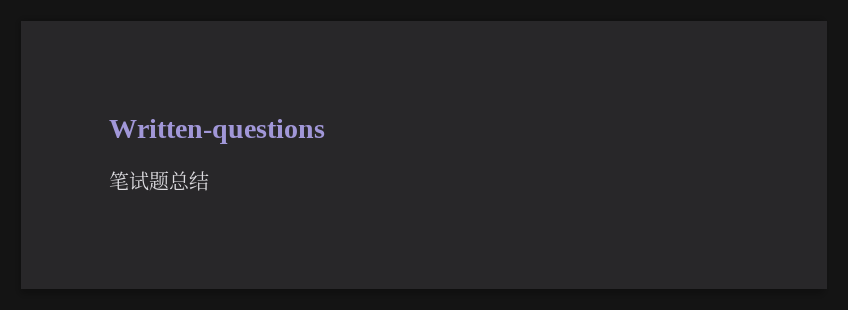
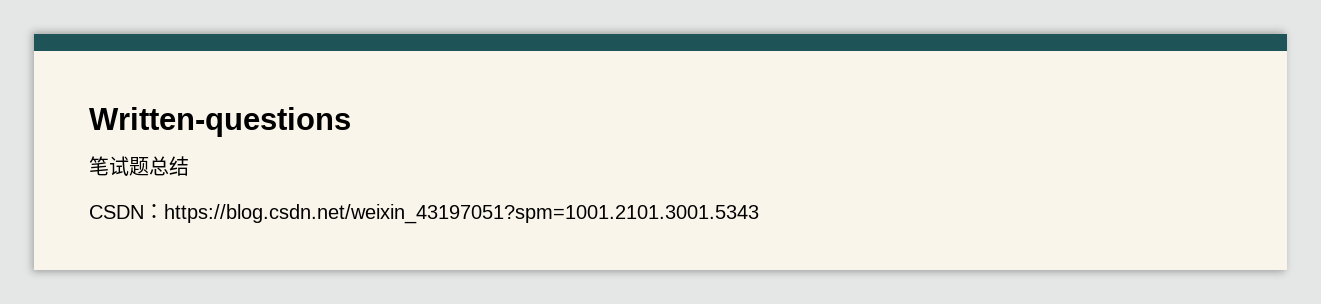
(209, 181) none -> [89,204,759,224] // CSDN：https://blog.csdn.net/weixin_43197051?spm=1001.2101.3001.5343

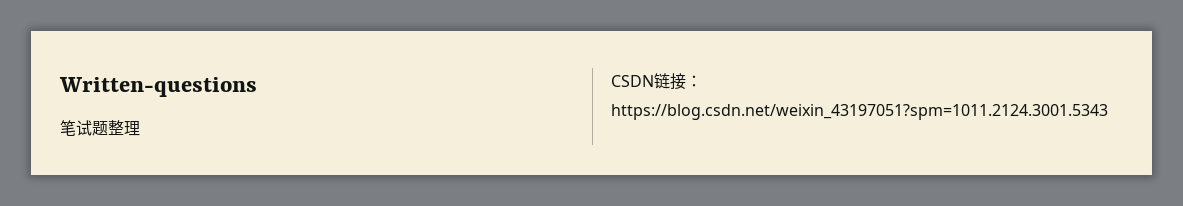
[149,156,189,176] 总结 -> [108,120,140,136] 整理
[144,204,759,224] ：https://blog.csdn.net/weixin_43197051?spm=1001.2101.3001.5343 -> [654,73,702,90] [611,104,1108,120] 链接：https://blog.csdn.net/weixin_43197051?spm=1011.2124.3001.5343

